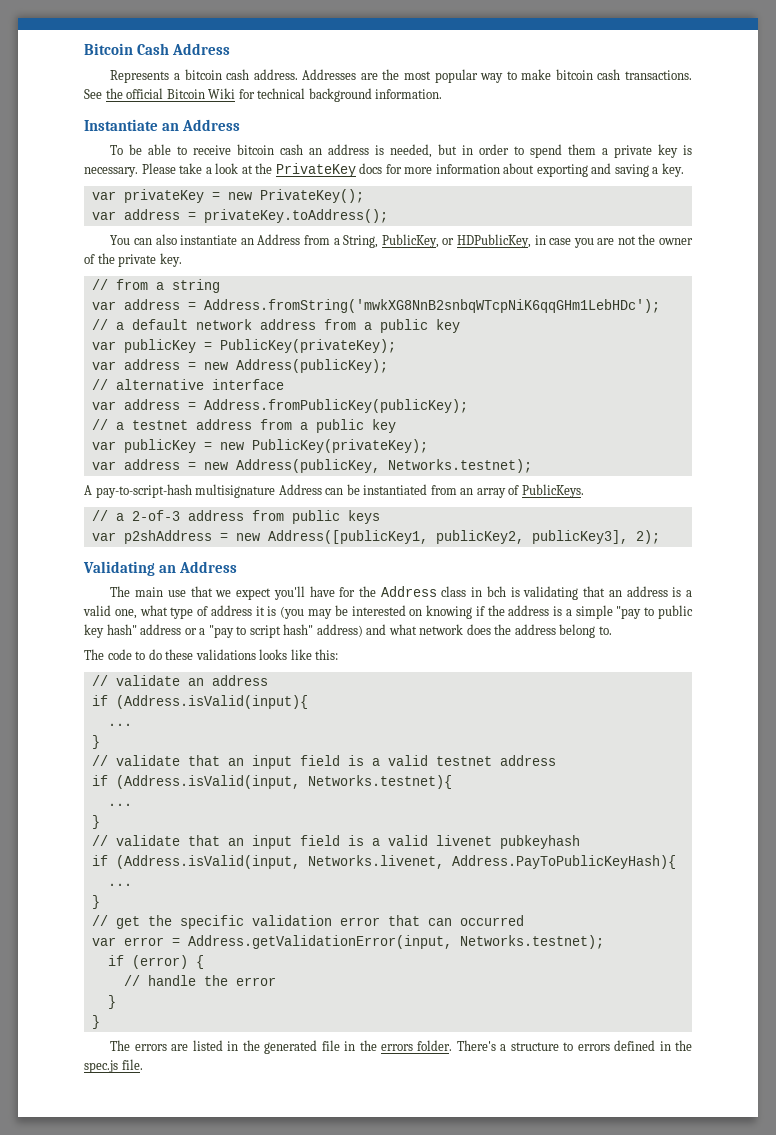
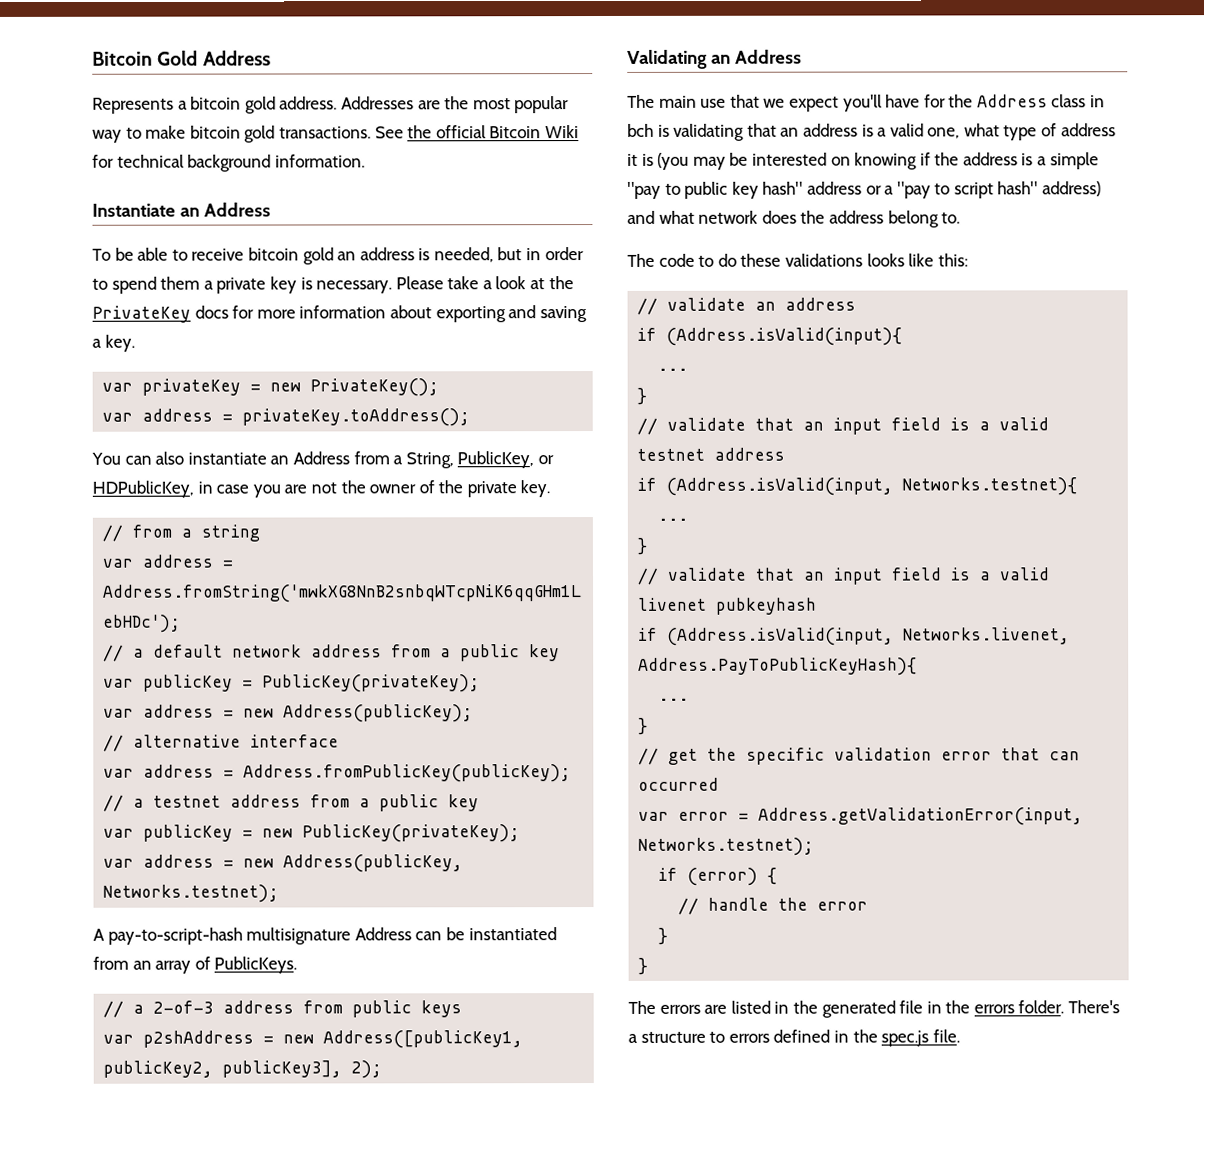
[84,43,170,55] Bitcoin Cash -> [92,50,199,66] Bitcoin Gold
[226,69,250,80] cash -> [244,96,276,114] gold
[597,69,621,80] cash -> [244,125,276,143] gold
[280,144,304,155] cash -> [302,247,334,265] gold

